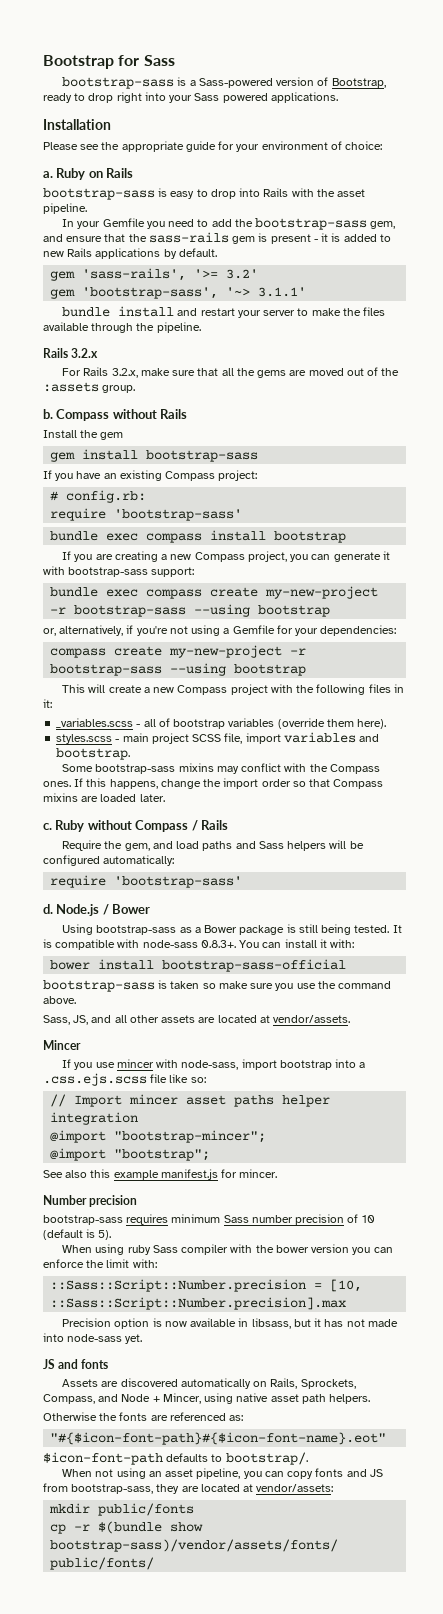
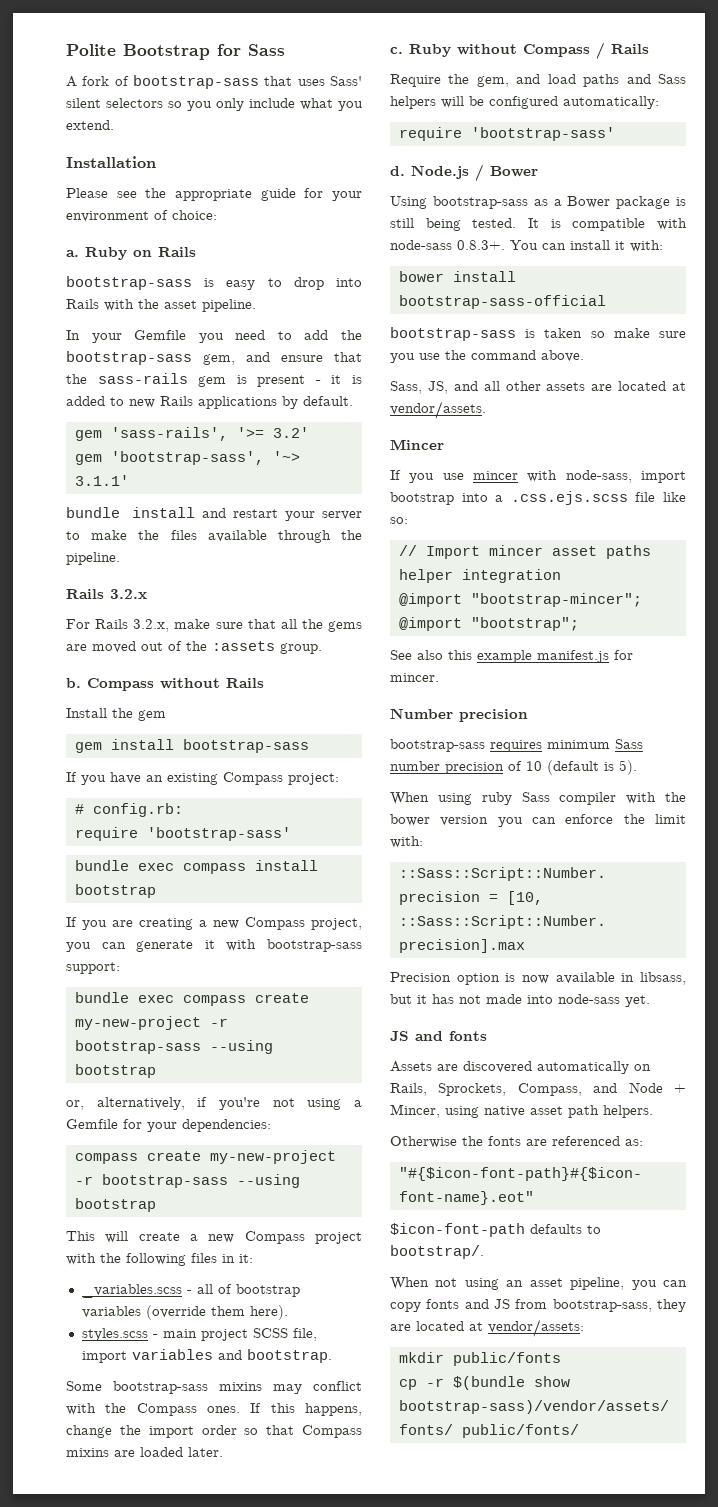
(43, 62) none -> [66,44,116,56] Polite
[62,77,386,89] [43,92,338,103] bootstrap-sass is a Sass-powered version of Bootstrap, ready to drop right into your Sass powered applications. -> [66,75,362,89] [66,98,363,111] [66,120,114,130] A fork of bootstrap-sass that uses Sass' silent selectors so you only include what you extend.

